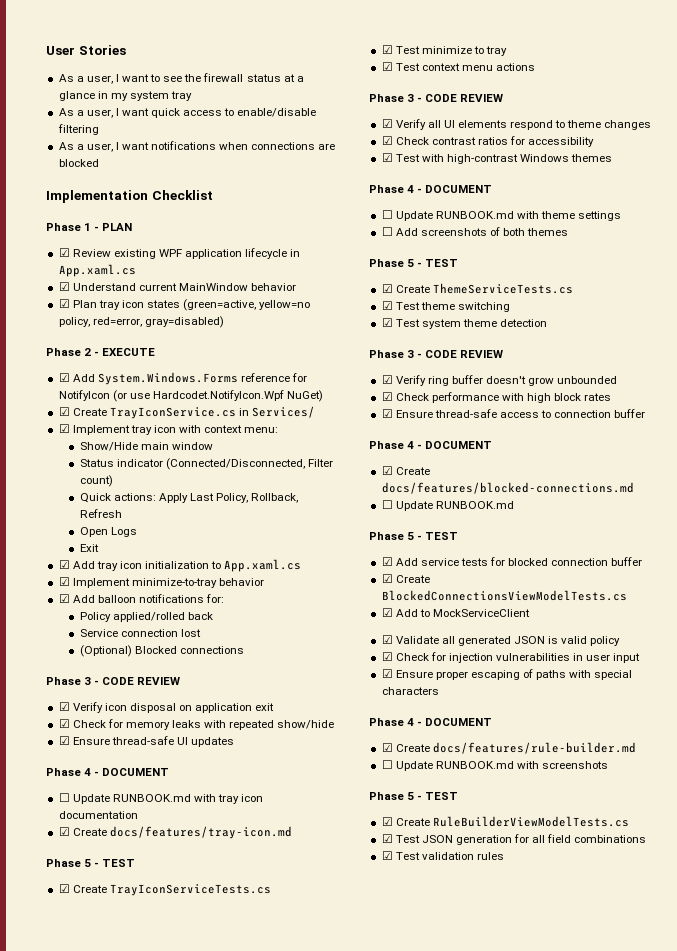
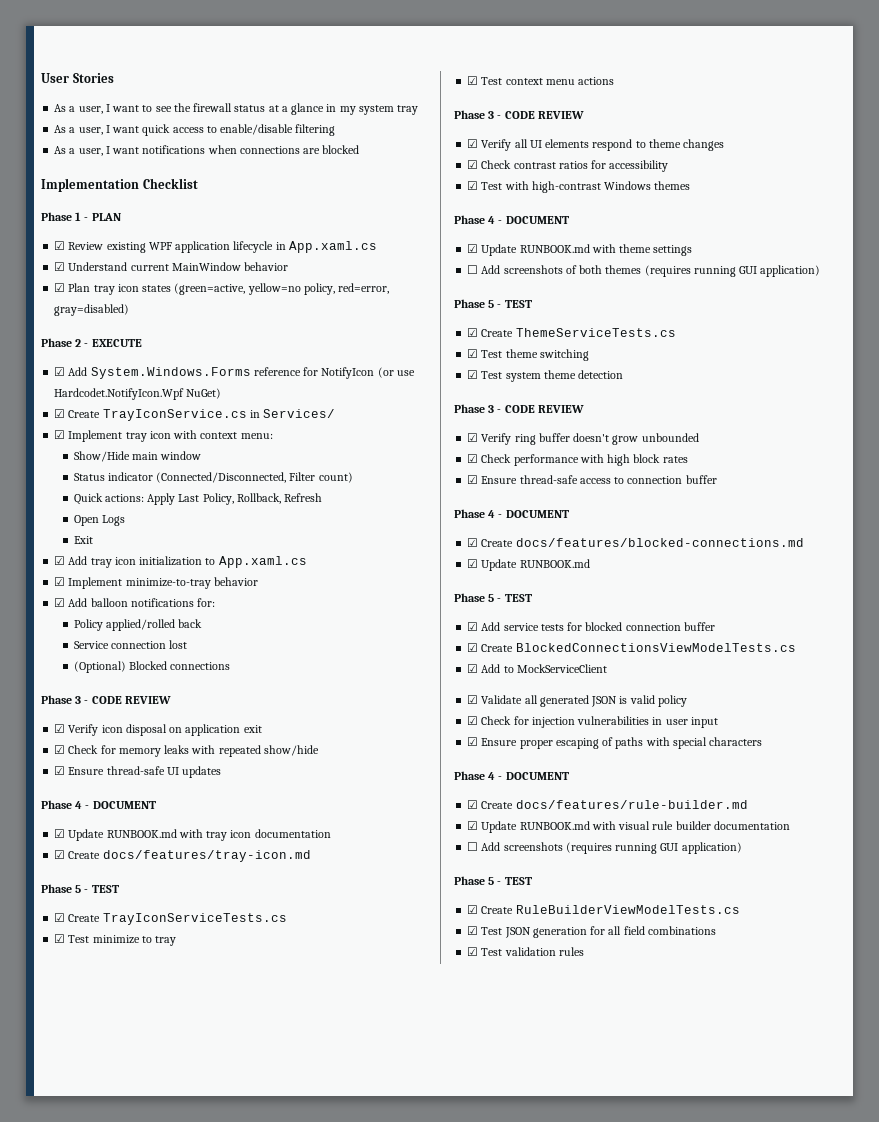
[58,793,70,802] ☐ -> [54,829,66,838] ☑
[381,210,393,219] ☐ -> [467,244,479,253] ☑
(569, 232) none -> [644,265,821,277] (requires running GUI application)
[381,500,393,509] ☐ -> [467,559,479,568] ☑
[381,760,609,771] ☐ Update RUNBOOK.md with screenshots -> [467,821,790,833] [467,842,742,854] ☑ Update RUNBOOK.md with visual rule builder documentation // ☐ Add screenshots (requires running GUI application)

